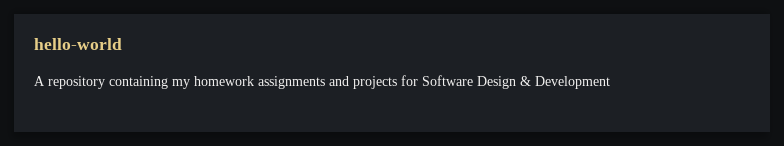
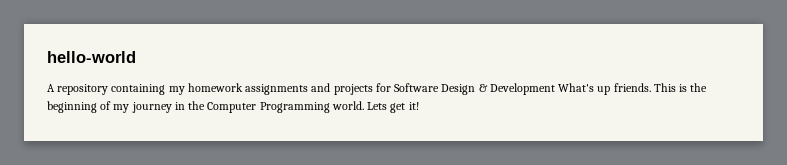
(610, 82) none -> [558,83,708,95] [47,101,419,113] What's up friends. This is the beginning of my journey in the Computer Programming world. Lets get it!

